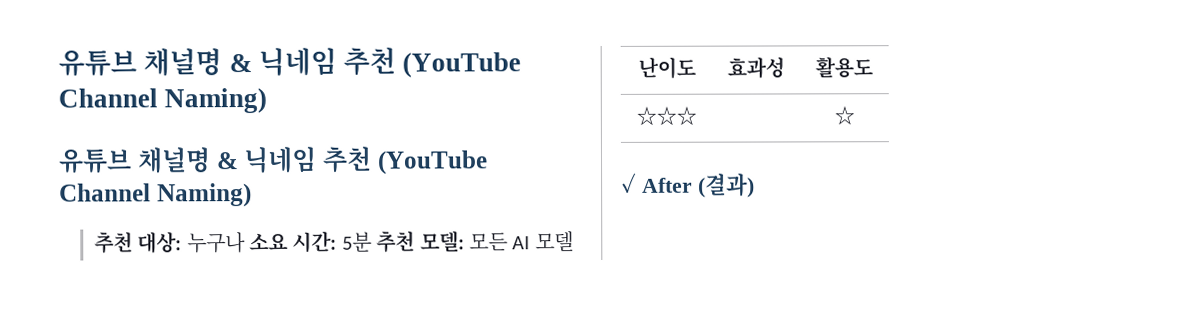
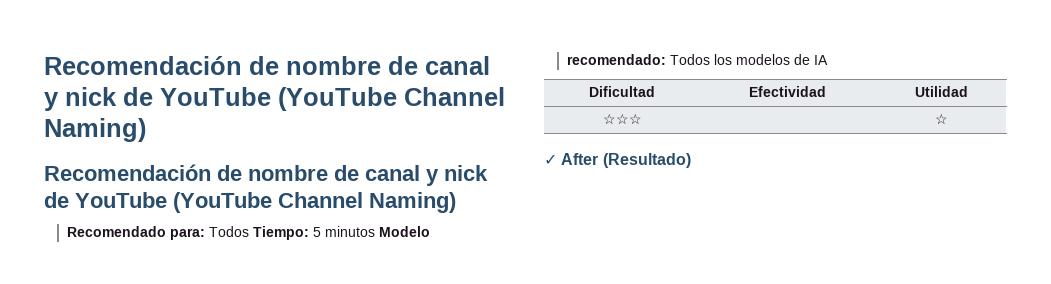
[58,47,522,78] [58,87,268,114] [58,146,488,175] [59,183,252,208] [93,230,574,254] [637,56,696,79] [727,57,785,79] [815,57,873,78] 유튜브 채널명 & 닉네임 추천 (YouTube Channel Naming) // 유튜브 채널명 & 닉네임 추천 (YouTube Channel Naming) // 추천 대상: 누구나 소요 시간: 5분 추천 모델: 모든 AI 모델 // 난이도 | 효과성 | 활용도 -> [44,56,490,75] [44,87,505,111] [44,118,146,142] [44,164,488,186] [44,192,456,213] [66,226,430,240] [566,54,828,65] [589,86,655,97] [749,86,826,97] [914,86,968,97] Recomendación de nombre de canal y nick de YouTube (YouTube Channel Naming) // Recomendación de nombre de canal y nick de YouTube (YouTube Channel Naming) // Recomendado para: Todos Tiempo: 5 minutos Modelo recomendado: Todos los modelos de IA // Dificultad | Efectividad | Utilidad
[697,173,755,198] (결과) -> [602,153,691,168] (Resultado)

